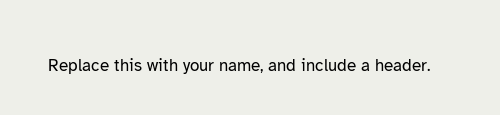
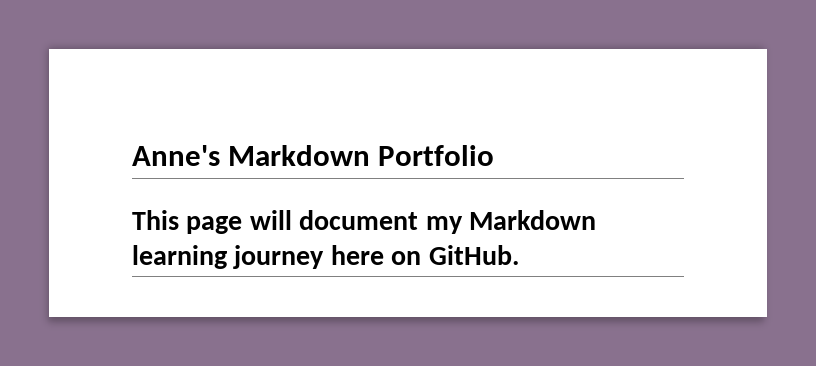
[48,58,430,74] Replace this with your name, and include a header. -> [132,145,495,166] [132,210,597,234] [132,245,519,269] Anne's Markdown Portfolio // This page will document my Markdown learning journey here on GitHub.

